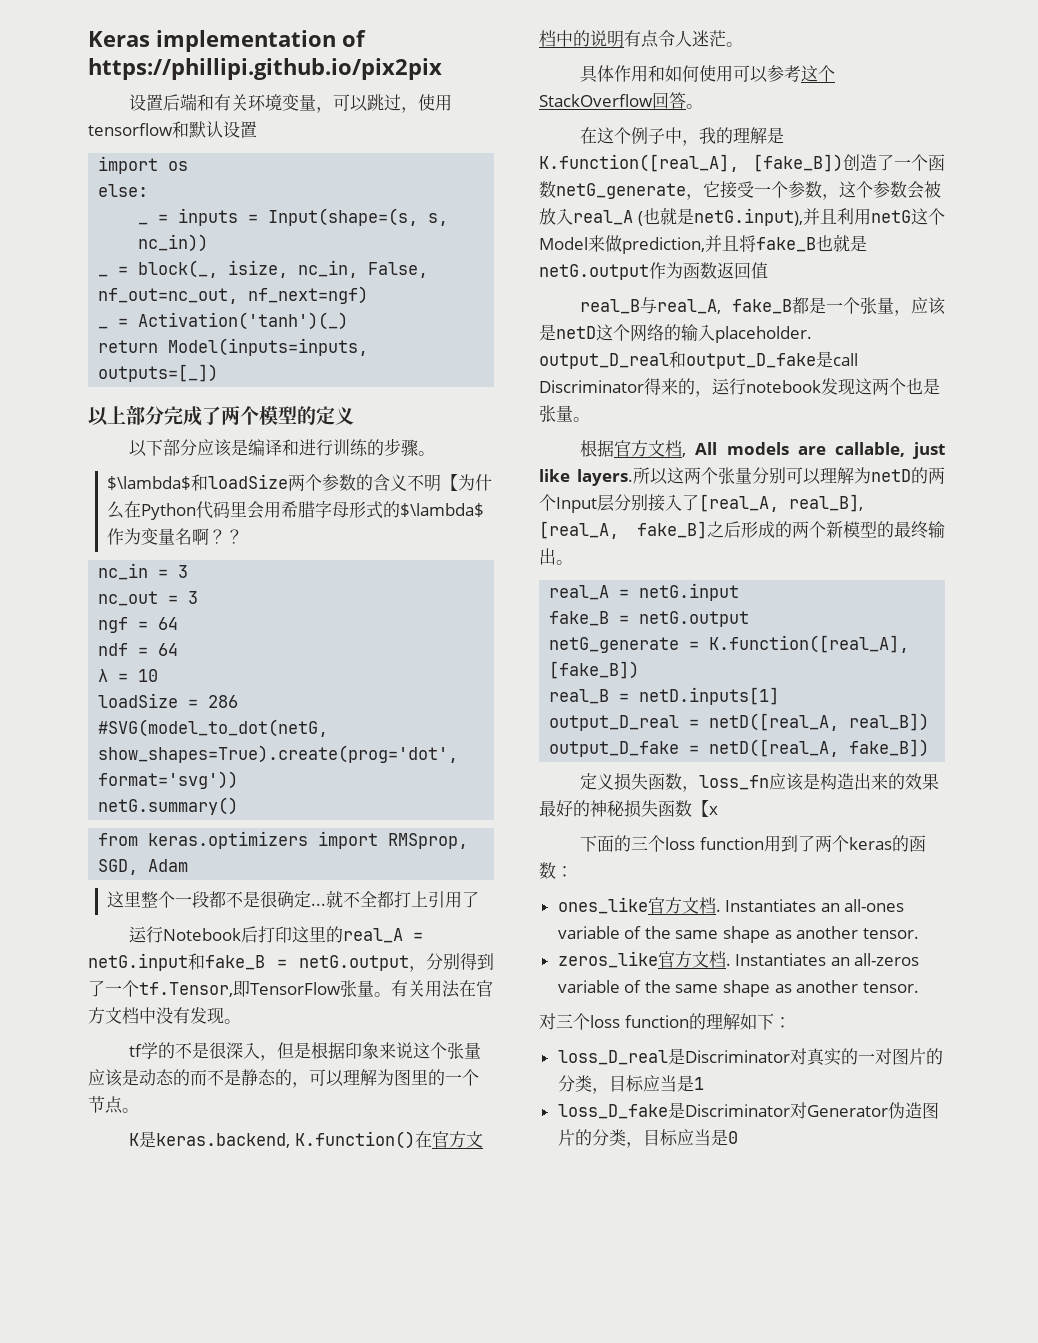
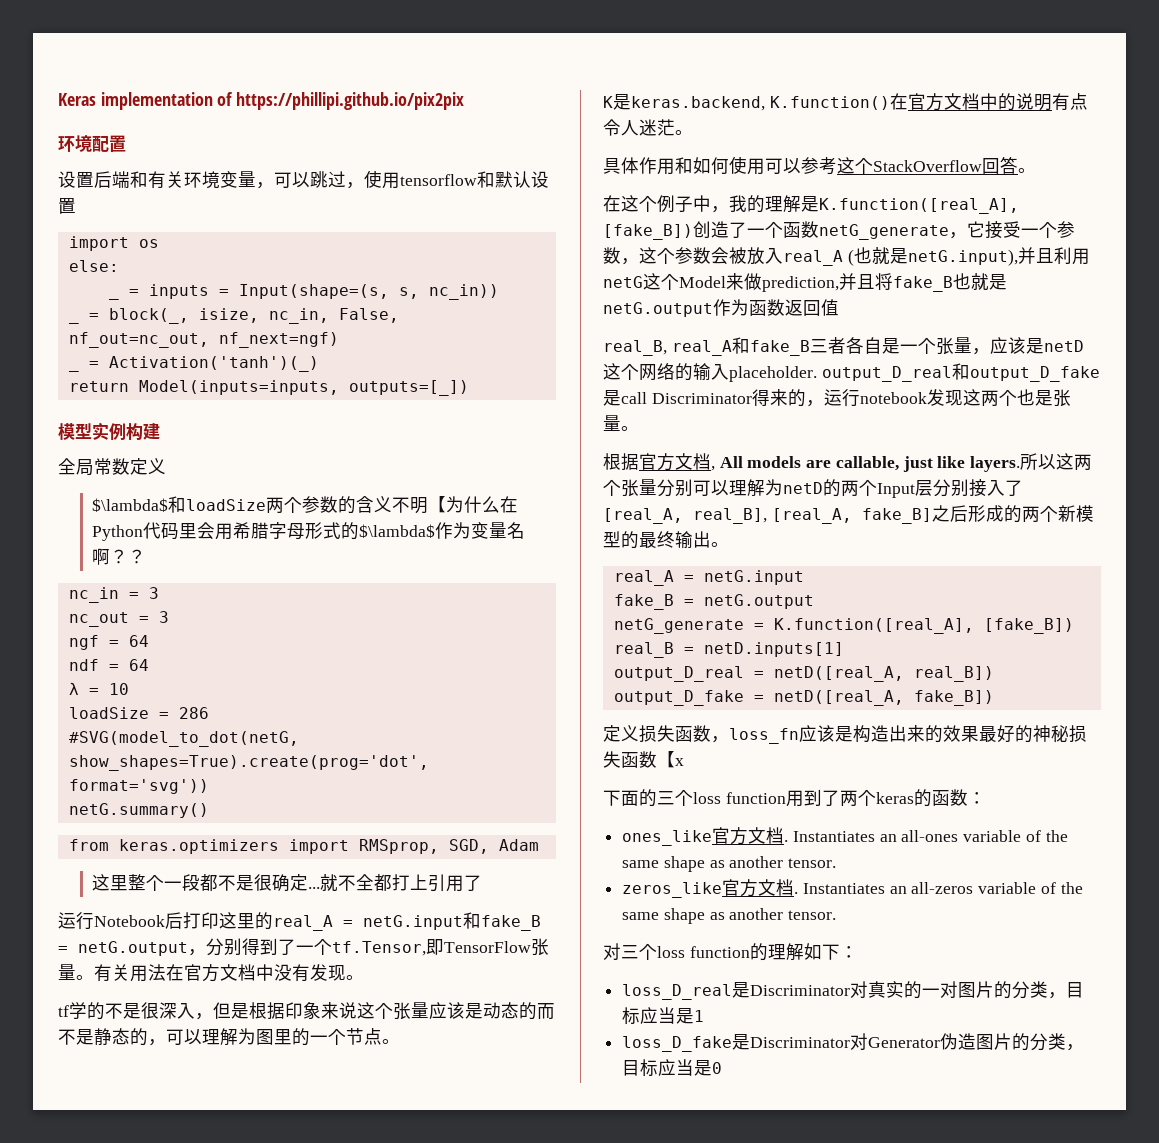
(442, 69) none -> [58,135,126,153] // 环境配置
[88,405,354,426] [129,438,436,457] 以上部分完成了两个模型的定义 // 以下部分应该是编译和进行训练的步骤。 -> [58,422,160,440] [58,458,166,476] 模型实例构建 // 全局常数定义
[580,297,809,314] real_B与real_A, fake_B都 -> [603,337,882,356] real_B, real_A和fake_B三者各自

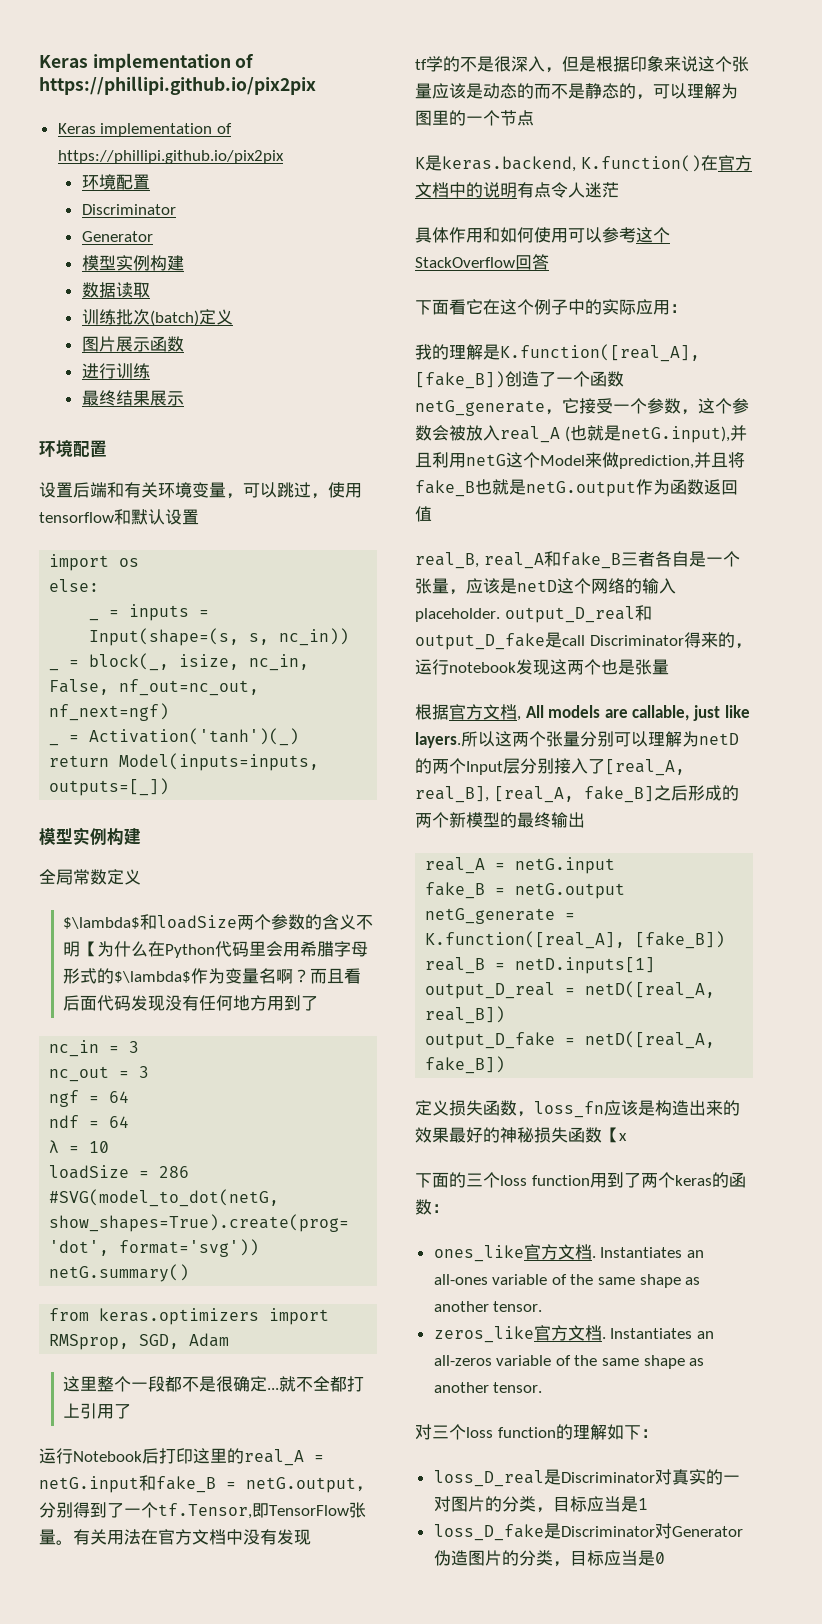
[58,92,465,110] Keras implementation of https://phillipi.github.io/pix2pix -> [39,53,255,72] [39,76,316,95] [57,123,232,137] [57,150,284,164] [81,174,150,190] [81,204,176,215] [81,231,153,242] [81,255,184,271] [81,282,150,298] [81,309,233,326] [81,336,184,352] [81,363,150,379] [81,390,184,406] Keras implementation of https://phillipi.github.io/pix2pix // Keras implementation of https://phillipi.github.io/pix2pix // 环境配置 // Discriminator // Generator // 模型实例构建 // 数据读取 // 训练批次(batch)定义 // 图片展示函数 // 进行训练 // 最终结果展示
[128,549,147,564] ？ -> [309,968,361,984] [62,995,318,1011] 而且看后面代码发现没有任何地方用到了
[346,975,364,980] 。 -> (311, 1537) none
[382,1039,400,1044] 。 -> (534, 118) none
[675,130,693,135] 。 -> (619, 190) none
[1018,168,1036,173] 。 // -> [415,299,483,315] // 下面看它
[711,206,729,213] ， -> [585,299,687,315] 的实际应用： //
[621,426,639,431] 。 -> (669, 667) none
[711,542,729,547] 。 -> (585, 820) none

